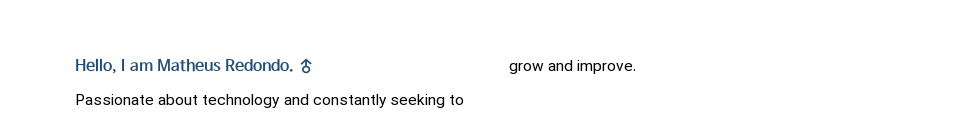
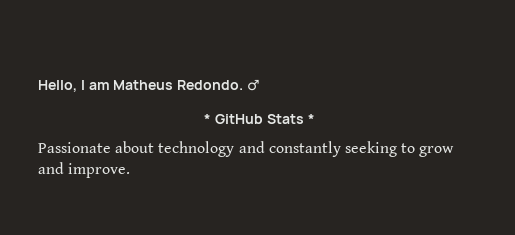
(313, 66) none -> [204,114,315,124] // * GitHub Stats *

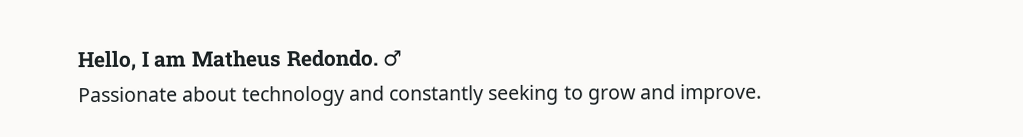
[204,114,315,124] // * GitHub Stats * -> (403, 58) none

